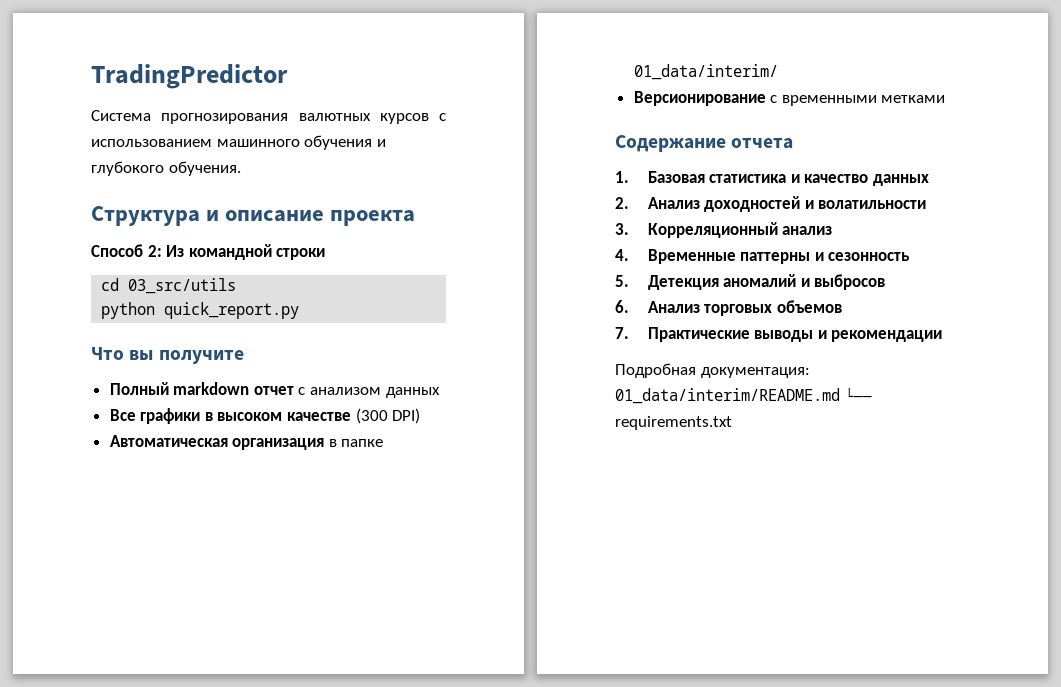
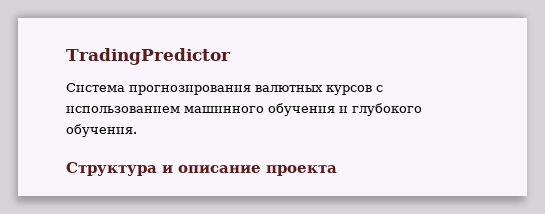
[91,244,326,260] [101,278,237,294] [101,302,300,319] [91,347,244,364] [109,382,440,398] [109,408,421,424] [109,435,384,450] [633,64,778,80] [633,91,946,106] [615,135,794,152] [615,171,929,186] [615,196,927,212] [615,222,833,238] [615,249,911,264] [615,274,886,290] [615,300,842,316] [615,327,943,342] [615,363,810,378] [615,387,872,404] [615,416,732,430] // Способ 2: Из командной строки // cd 03_src/utils // python quick_report.py // Что вы получите // Полный markdown отчет с анализом данных // Все графики в высоком качестве (300 DPI) // Автоматическая организация в папке 01_data/interim/ // Версионирование с временными метками // Содержание отчета // 1. Базовая статистика и качество данных // 2. Анализ доходностей и волатильности // 3. Корреляционный анализ // 4. Временные паттерны и сезонность // 5. Детекция аномалий и выбросов // 6. Анализ торговых объемов // 7. Практические выводы и рекомендации // Подробная документация: 01_data/interim/README.md └── requirements.txt -> (337, 170) none

